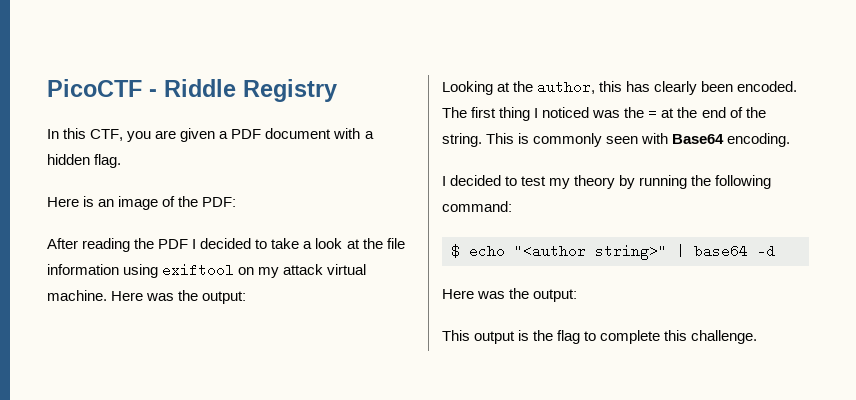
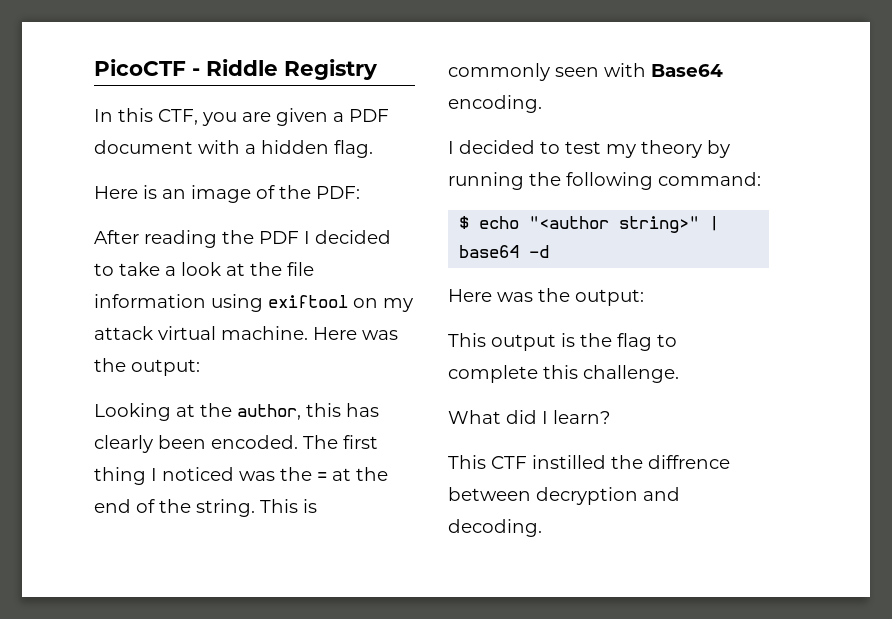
(758, 337) none -> [448,410,610,424] [448,455,730,469] [448,487,680,505] [448,519,542,537] // What did I learn? // This CTF instilled the diffrence between decryption and decoding.

